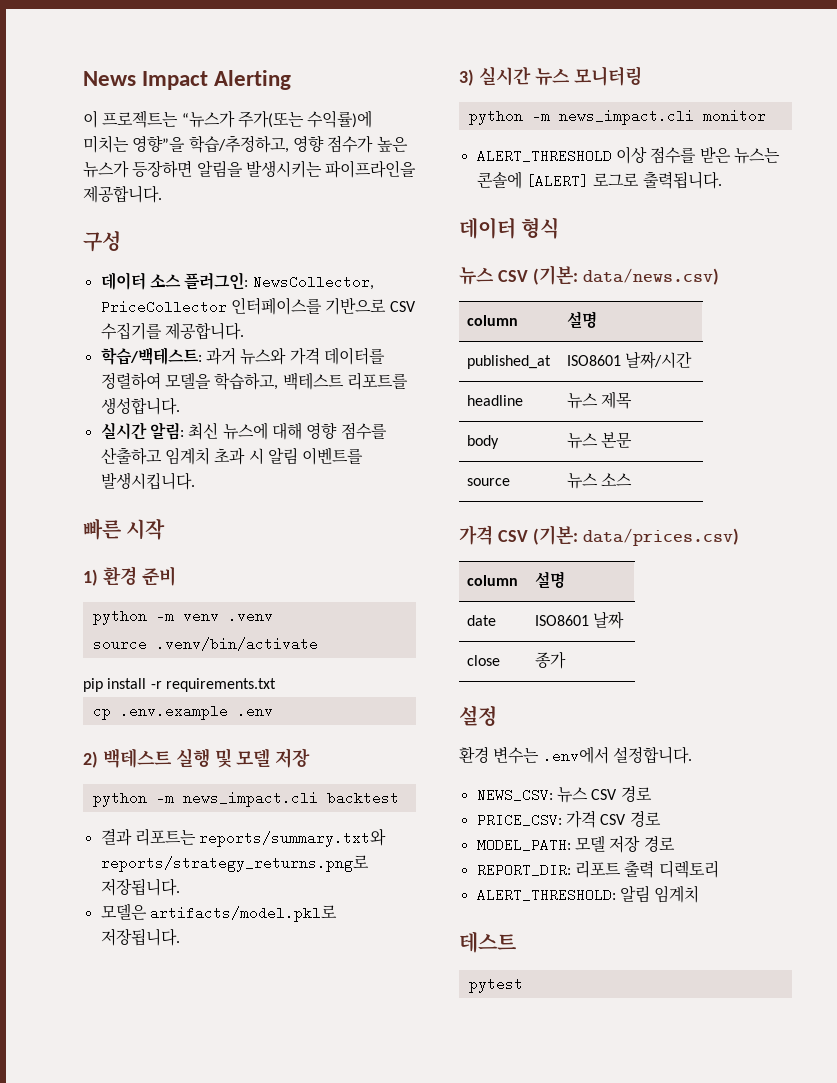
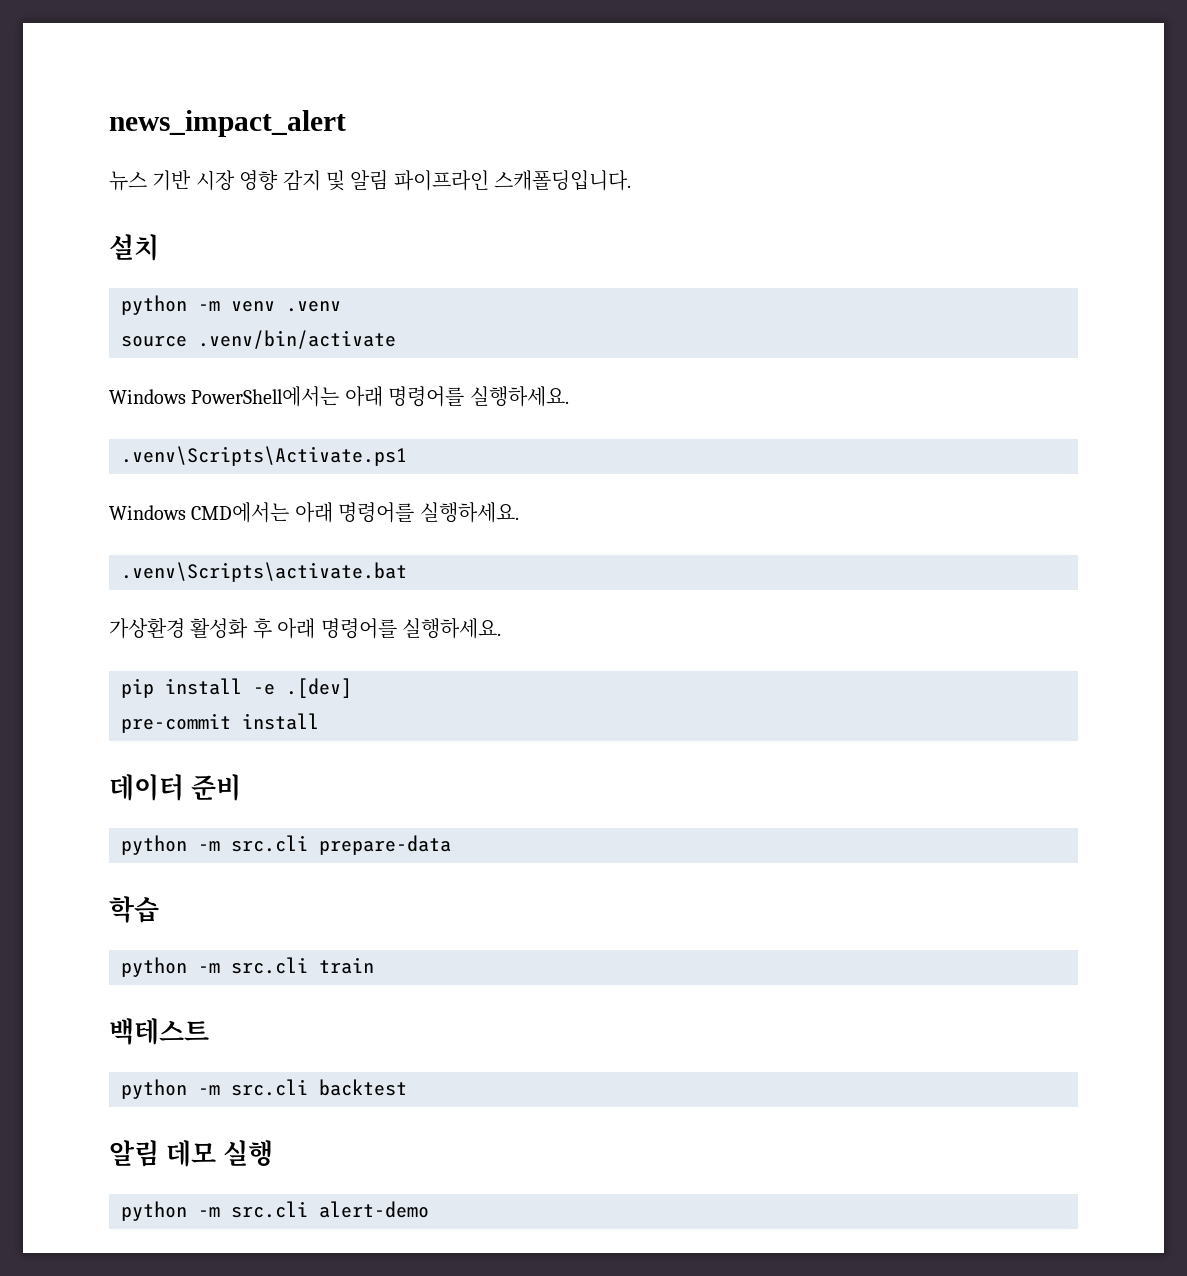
[83,70,292,90] [83,110,373,128] [83,135,408,153] [83,160,417,178] [83,185,162,203] [83,231,121,252] [100,272,374,290] [100,297,416,315] [100,322,244,340] [100,347,385,365] [100,372,408,390] [100,397,180,415] [100,422,387,440] [100,447,364,465] [100,472,195,490] [83,518,166,540] [83,566,176,586] News Impact Alerting // 이 프로젝트는 “뉴스가 주가(또는 수익률)에 미치는 영향”을 학습/추정하고, 영향 점수가 높은 뉴스가 등장하면 알림을 발생시키는 파이프라인을 제공합니다. // 구성 // 데이터 소스 플러그인: NewsCollector, PriceCollector 인터페이스를 기반으로 CSV 수집기를 제공합니다. // 학습/백테스트: 과거 뉴스와 가격 데이터를 정렬하여 모델을 학습하고, 백테스트 리포트를 생성합니다. // 실시간 알림: 최신 뉴스에 대해 영향 점수를 산출하고 임계치 초과 시 알림 이벤트를 발생시킵니다. // 빠른 시작 // 1) 환경 준비 -> [109,110,346,137] [109,170,632,191] [109,234,159,261] news_impact_alert // 뉴스 기반 시장 영향 감지 및 알림 파이프라인 스캐폴딩입니다. // 설치
[83,678,276,692] [92,704,273,720] [83,748,311,768] [92,791,399,807] [100,828,387,847] [100,855,369,872] [100,878,180,896] [100,903,337,922] [100,928,180,946] [459,66,642,86] [468,109,766,125] [476,146,780,164] [476,171,722,189] [459,217,560,239] [459,265,719,285] [467,315,519,326] [567,311,598,328] [467,355,552,369] [567,351,693,369] [467,395,524,406] [567,391,633,409] [467,435,500,449] [567,432,633,449] [467,478,511,486] [567,473,633,489] [459,525,739,546] [467,575,519,586] [535,571,566,588] [467,615,497,626] [535,611,625,629] [467,655,501,666] [535,651,567,669] [459,705,497,726] [459,746,692,764] [476,785,652,803] [476,810,661,828] [476,835,675,853] [476,860,719,878] [476,885,700,903] [459,931,516,953] [468,977,523,993] pip install -r requirements.txt // cp .env.example .env // 2) 백테스트 실행 및 모델 저장 // python -m news_impact.cli backtest // 결과 리포트는 reports/summary.txt와 reports/strategy_returns.png로 저장됩니다. // 모델은 artifacts/model.pkl로 저장됩니다. // 3) 실시간 뉴스 모니터링 // python -m news_impact.cli monitor // ALERT_THRESHOLD 이상 점수를 받은 뉴스는 콘솔에 [ALERT] 로그로 출력됩니다. // 데이터 형식 // 뉴스 CSV (기본: data/news.csv) // column | 설명 // published_at | ISO8601 날짜/시간 // headline | 뉴스 제목 // body | 뉴스 본문 // source | 뉴스 소스 // 가격 CSV (기본: data/prices.csv) // column | 설명 // date | ISO8601 날짜 // close | 종가 // 설정 // 환경 변수는 .env에서 설정합니다. // NEWS_CSV: 뉴스 CSV 경로 // PRICE_CSV: 가격 CSV 경로 // MODEL_PATH: 모델 저장 경로 // REPORT_DIR: 리포트 출력 디렉토리 // ALERT_THRESHOLD: 알림 임계치 // 테스트 // pytest -> [109,386,569,407] [121,446,407,466] [109,502,519,523] [121,562,407,582] [109,618,501,639] [121,678,352,698] [121,713,319,733] [109,774,242,801] [121,835,451,855] [109,896,159,923] [121,957,374,977] [109,1018,209,1045] [121,1079,407,1099] [109,1140,274,1167] [121,1201,429,1221] Windows PowerShell에서는 아래 명령어를 실행하세요. // .venv\Scripts\Activate.ps1 // Windows CMD에서는 아래 명령어를 실행하세요. // .venv\Scripts\activate.bat // 가상환경 활성화 후 아래 명령어를 실행하세요. // pip install -e .[dev] // pre-commit install // 데이터 준비 // python -m src.cli prepare-data // 학습 // python -m src.cli train // 백테스트 // python -m src.cli backtest // 알림 데모 실행 // python -m src.cli alert-demo

